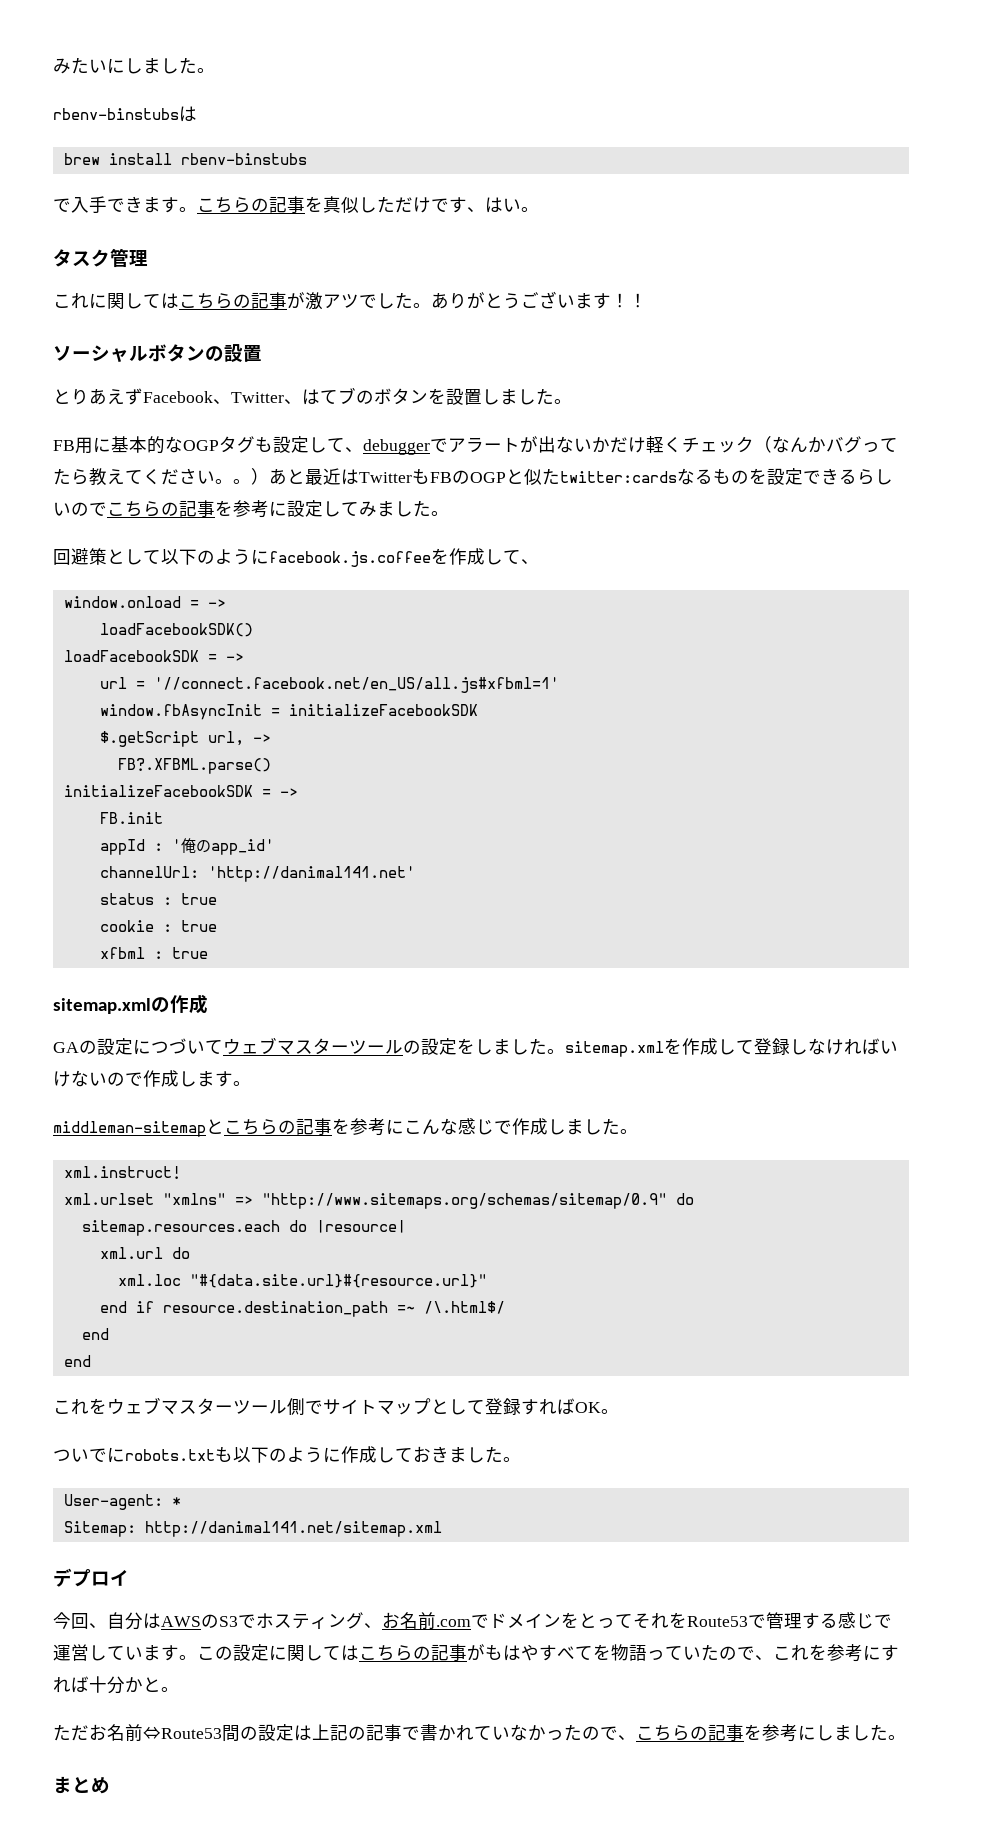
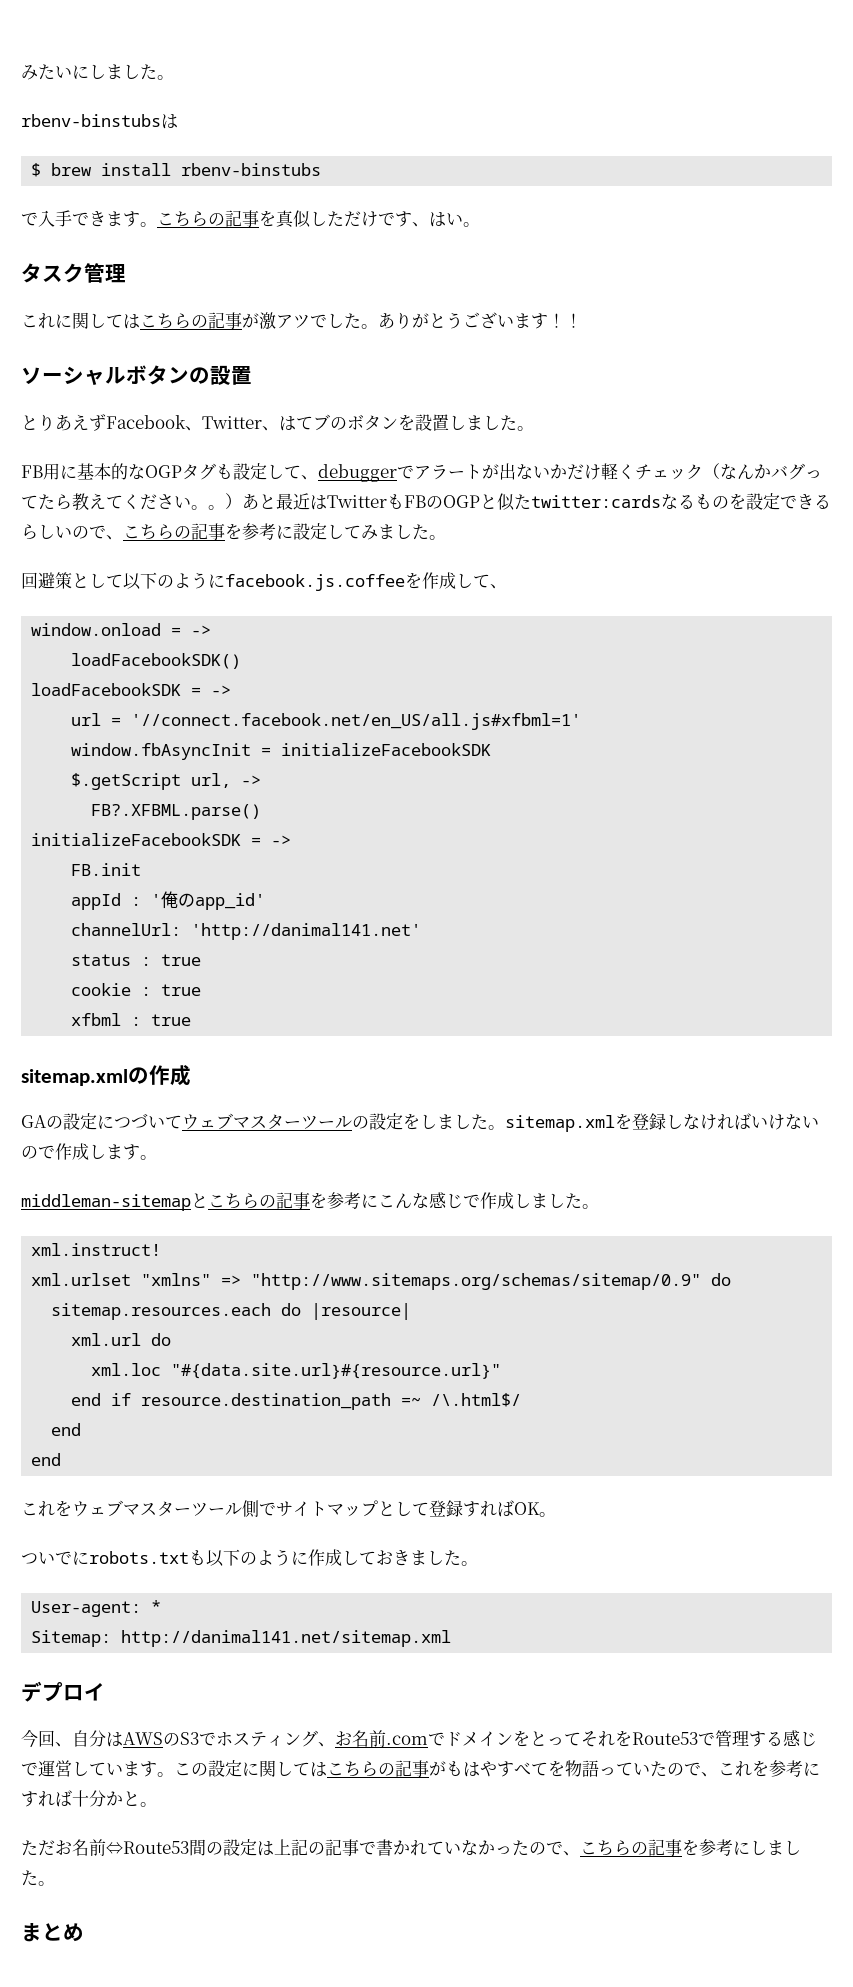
(197, 114) none -> [31,163,42,177] $
(107, 509) none -> [106,535,123,540] 、
[682,1038,754,1055] 作成して -> (632, 1121) none

